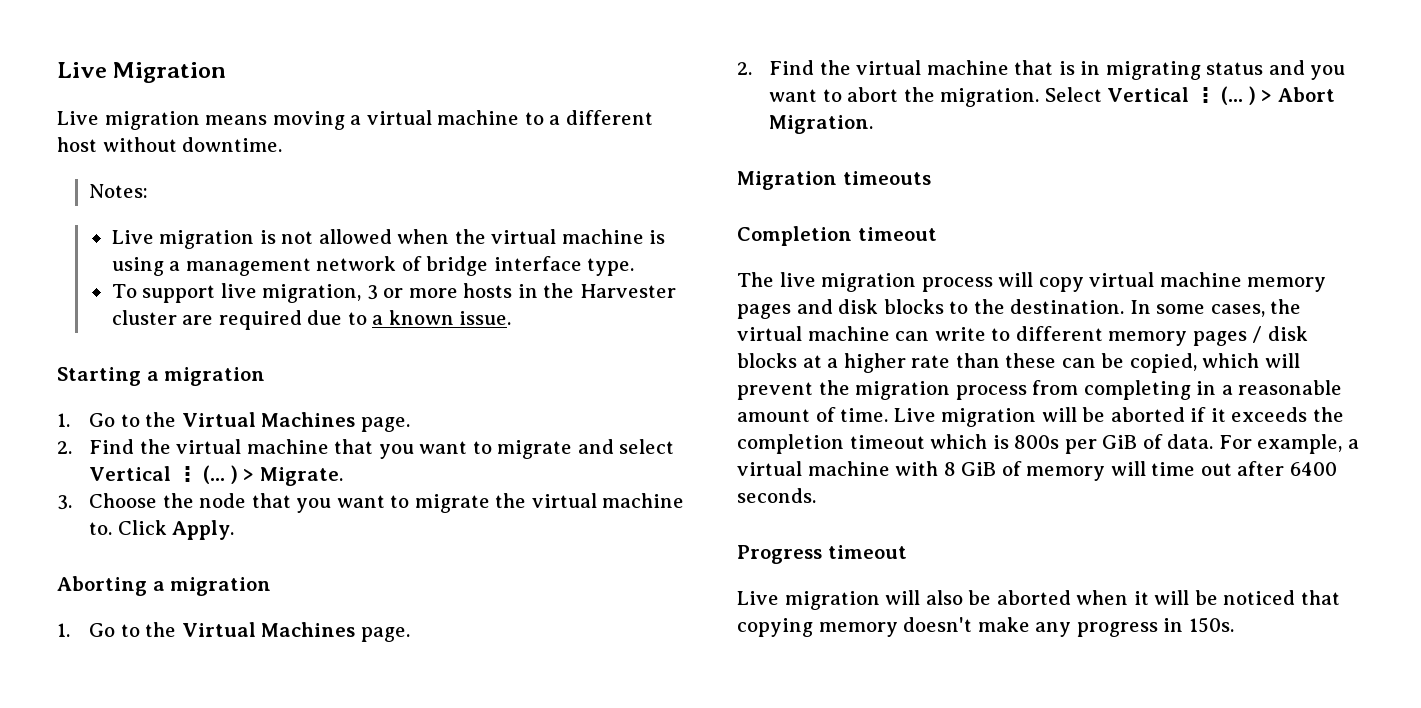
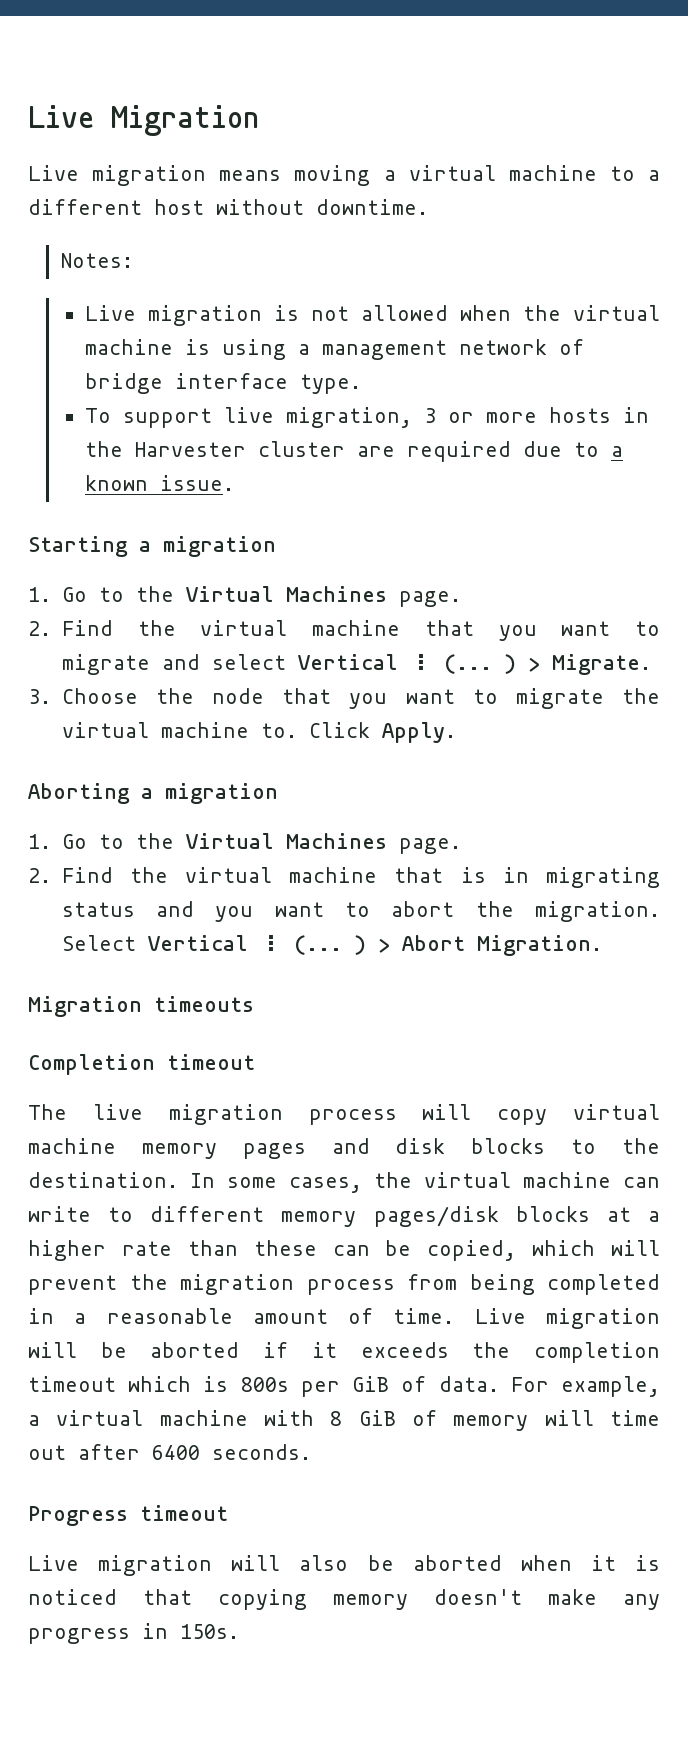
[1192,326,1308,346] pages / disk -> [373,1206,499,1227] pages/disk
[1083,380,1191,400] completing -> [469,1274,660,1295] being completed
[1154,590,1218,605] will be -> [635,1555,660,1571] is

